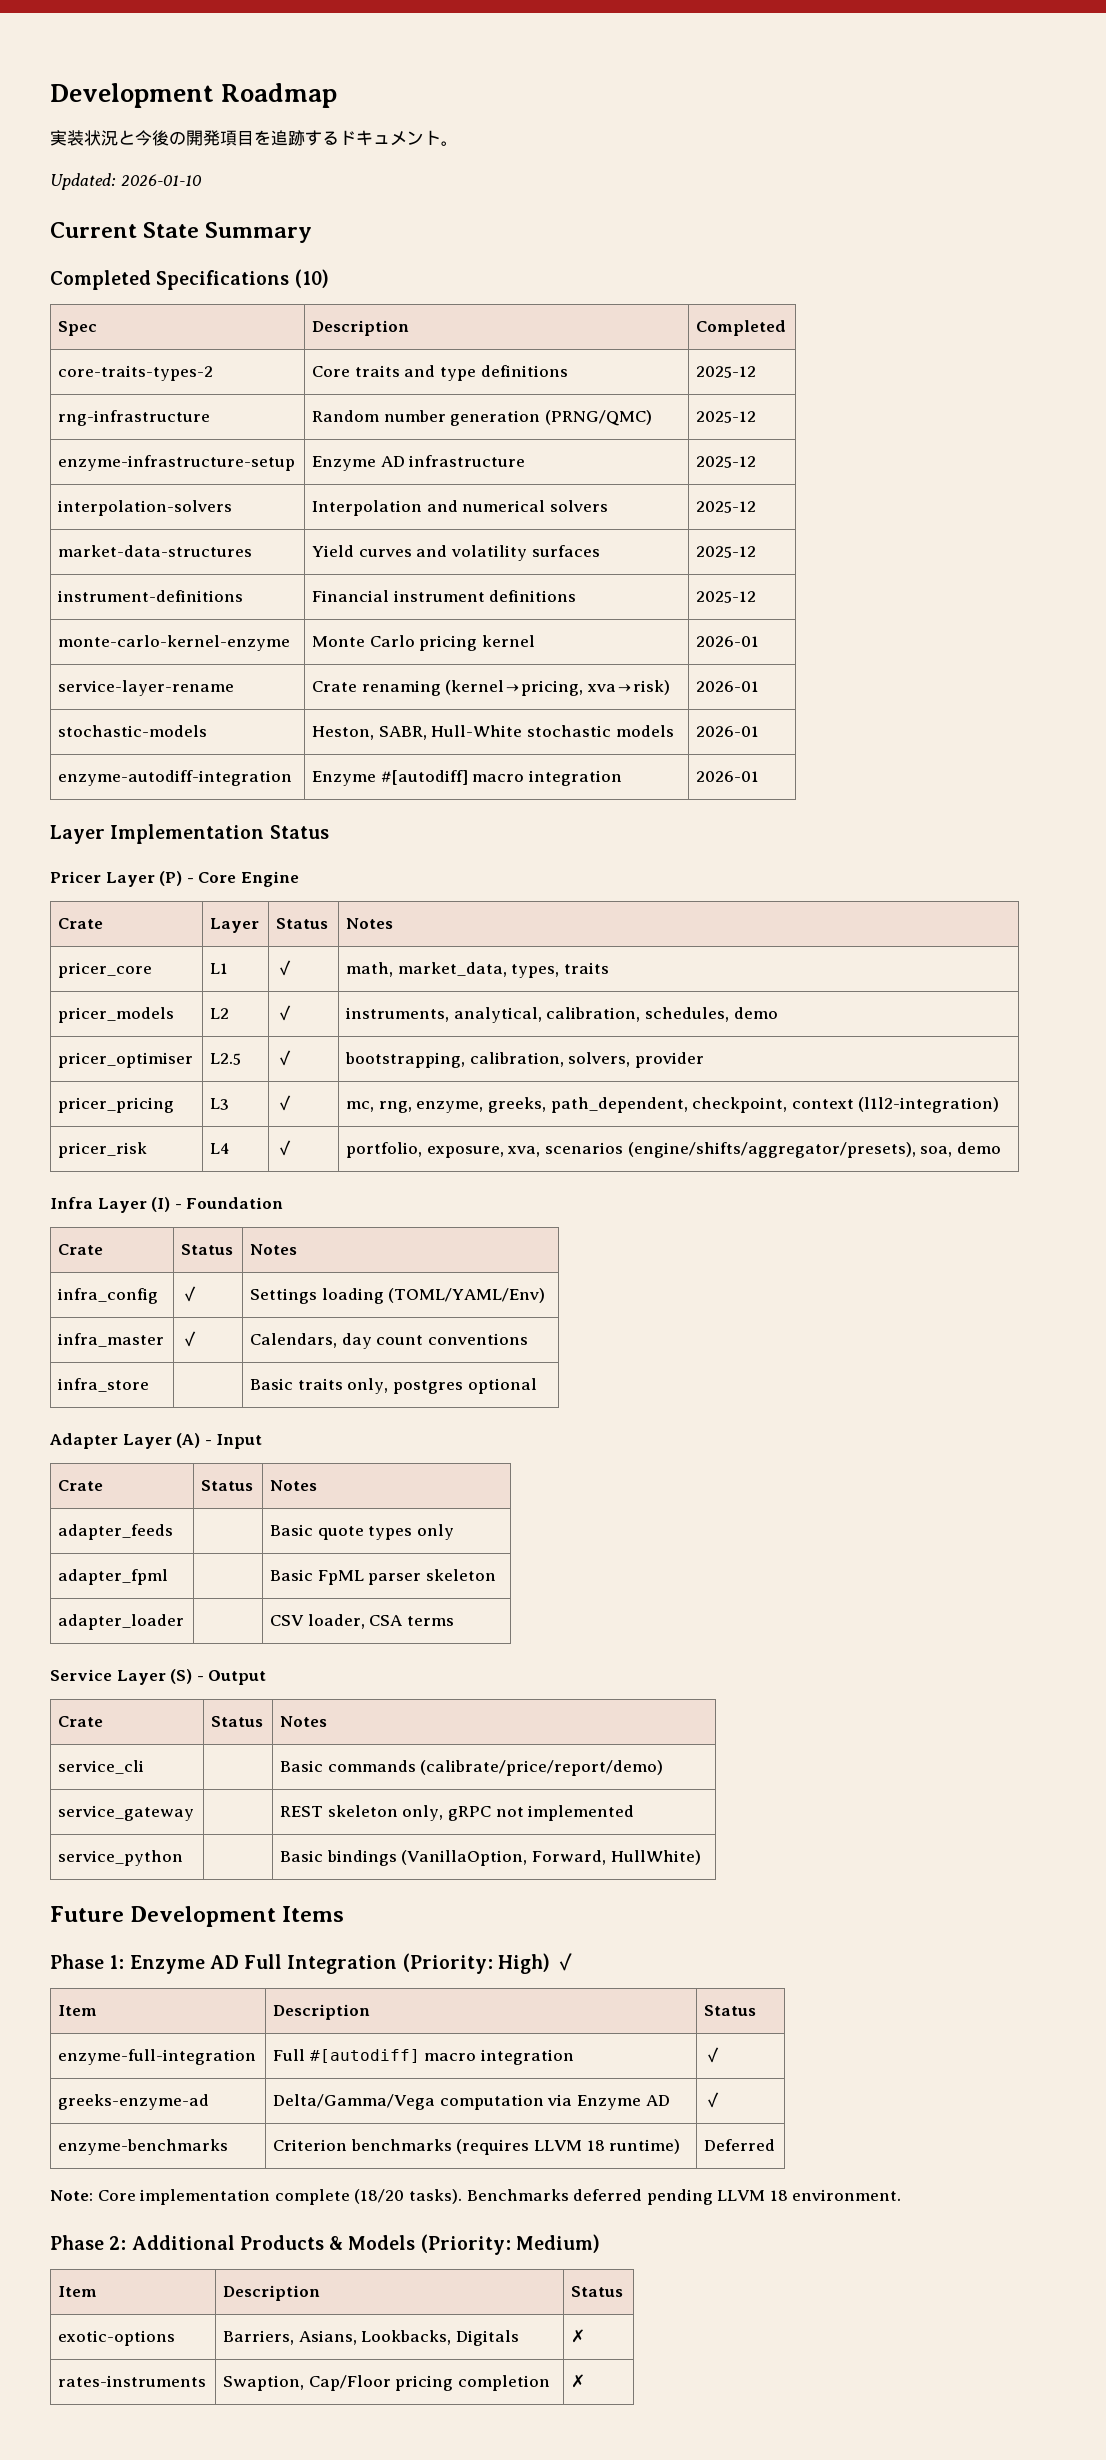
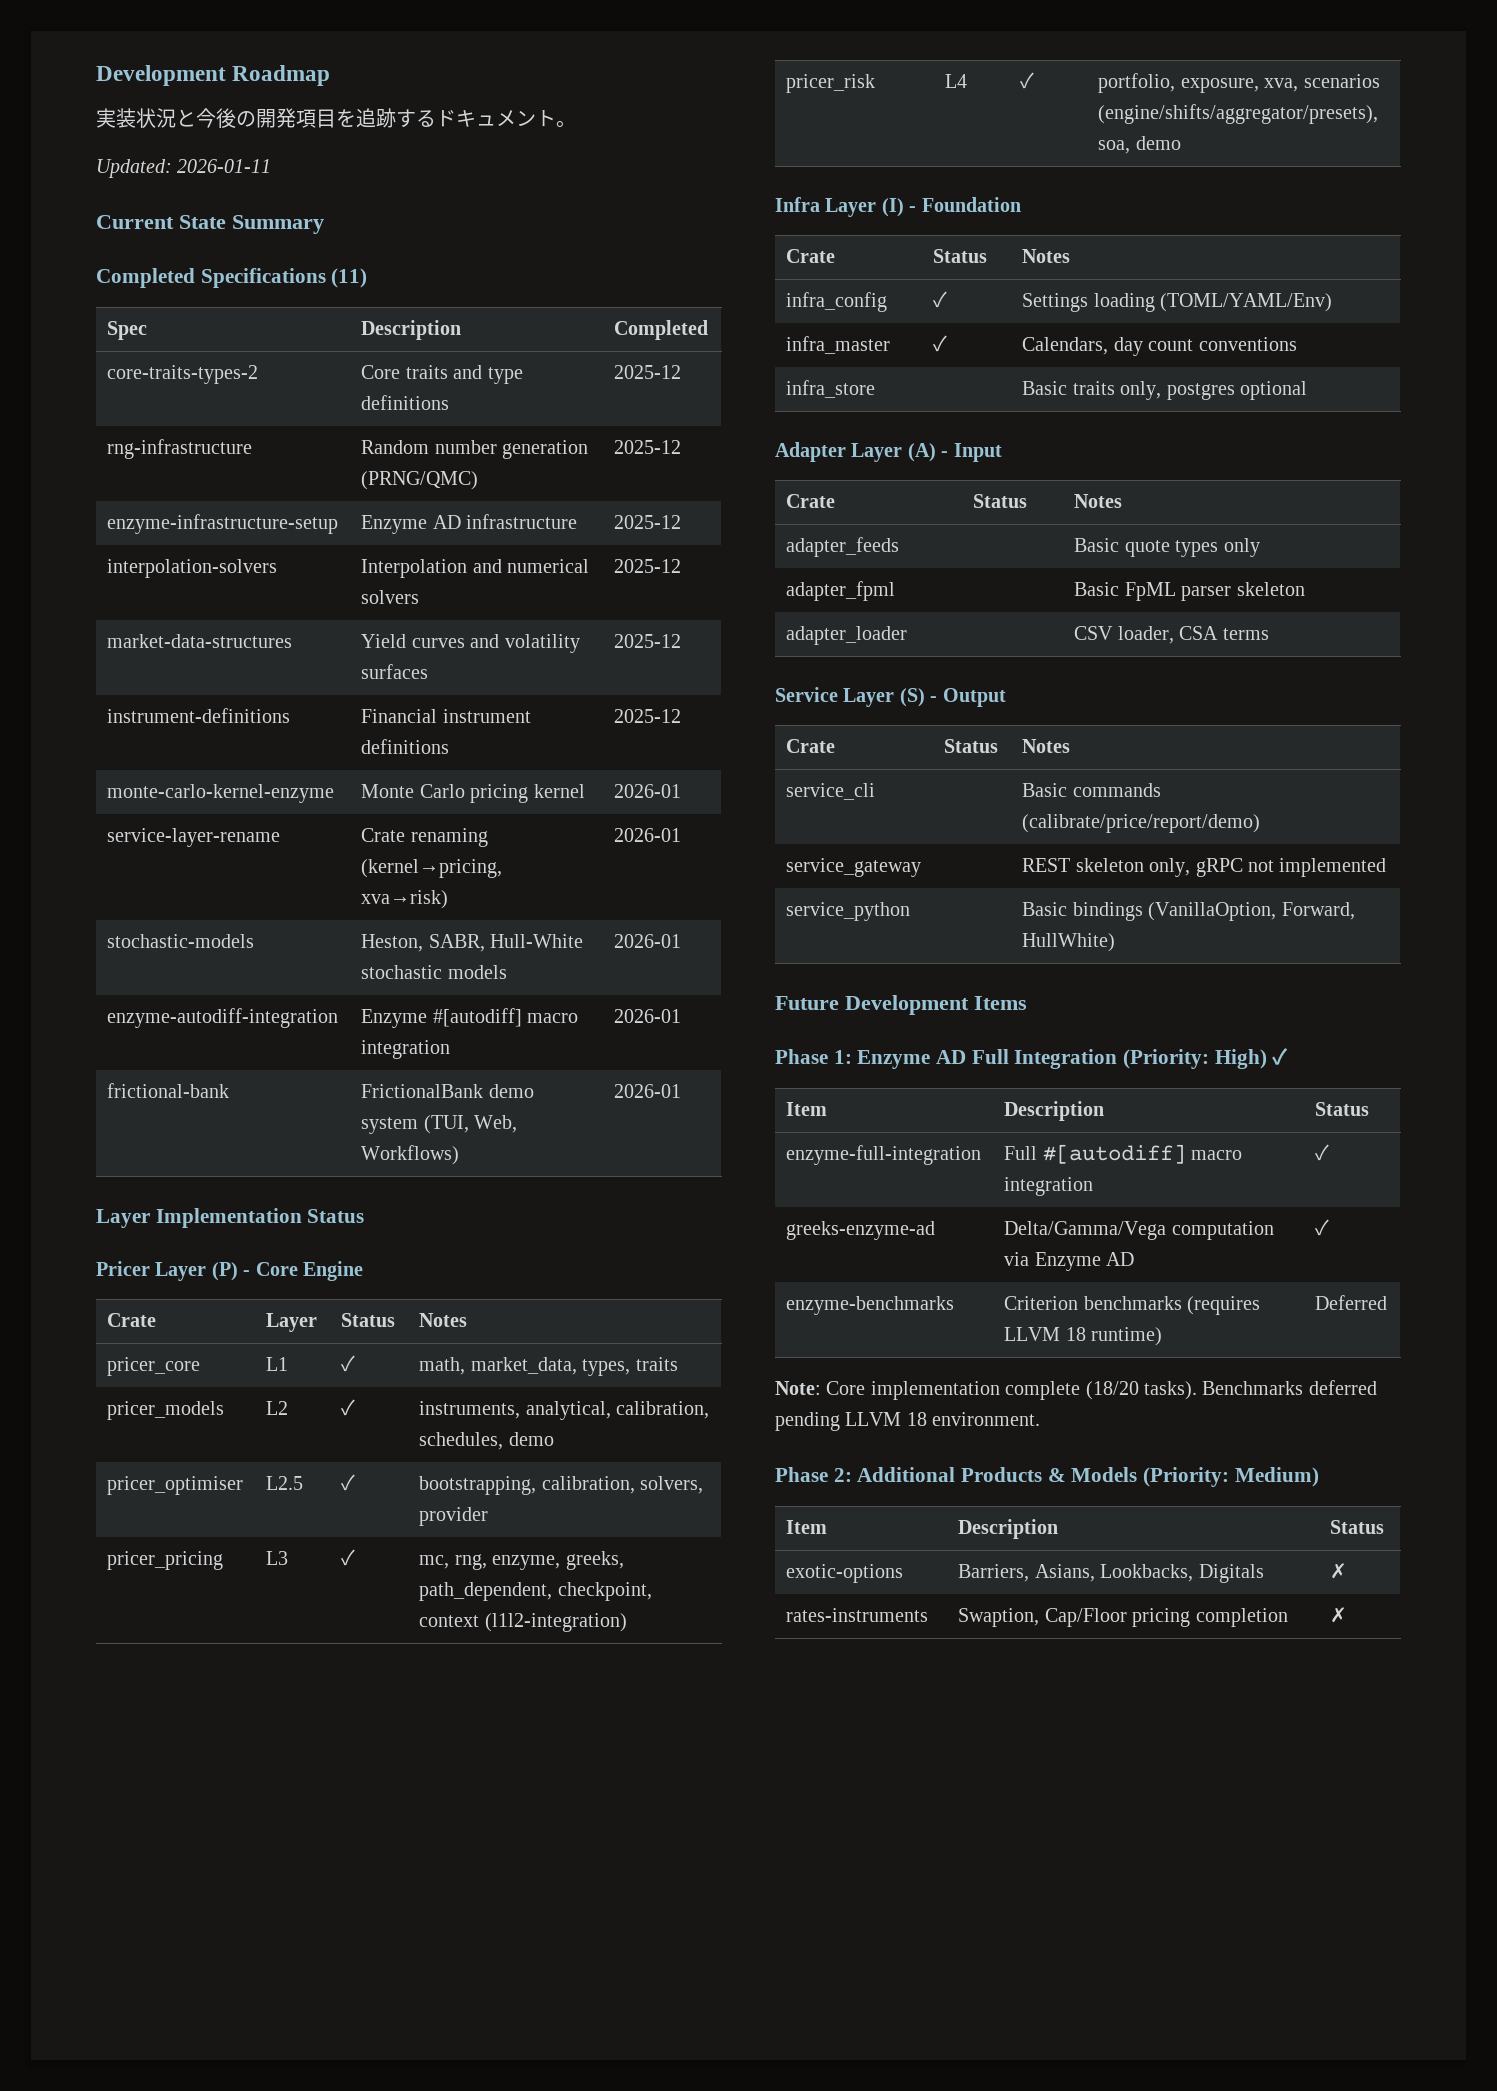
[120,174,202,186] 2026-01-10 -> [177,159,272,173] 2026-01-11
[294,269,329,288] (10) -> [331,268,368,288] (11)
(760, 776) none -> [107,1083,230,1098] [361,1084,534,1098] [361,1115,518,1134] [361,1145,460,1165] [614,1084,682,1098] // frictional-bank | FrictionalBank demo system (TUI, Web, Workflows) | 2026-01

